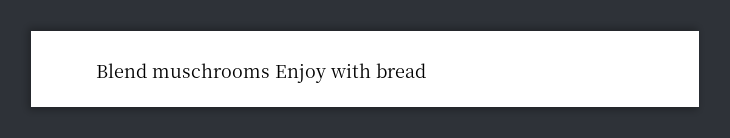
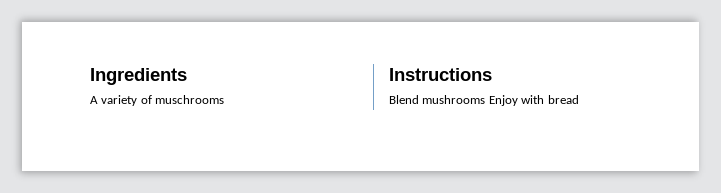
[96,63,270,78] Blend muschrooms -> [90,68,187,85] [90,95,225,106] [389,68,492,81] [389,95,486,104] Ingredients // A variety of muschrooms // Instructions // Blend mushrooms

